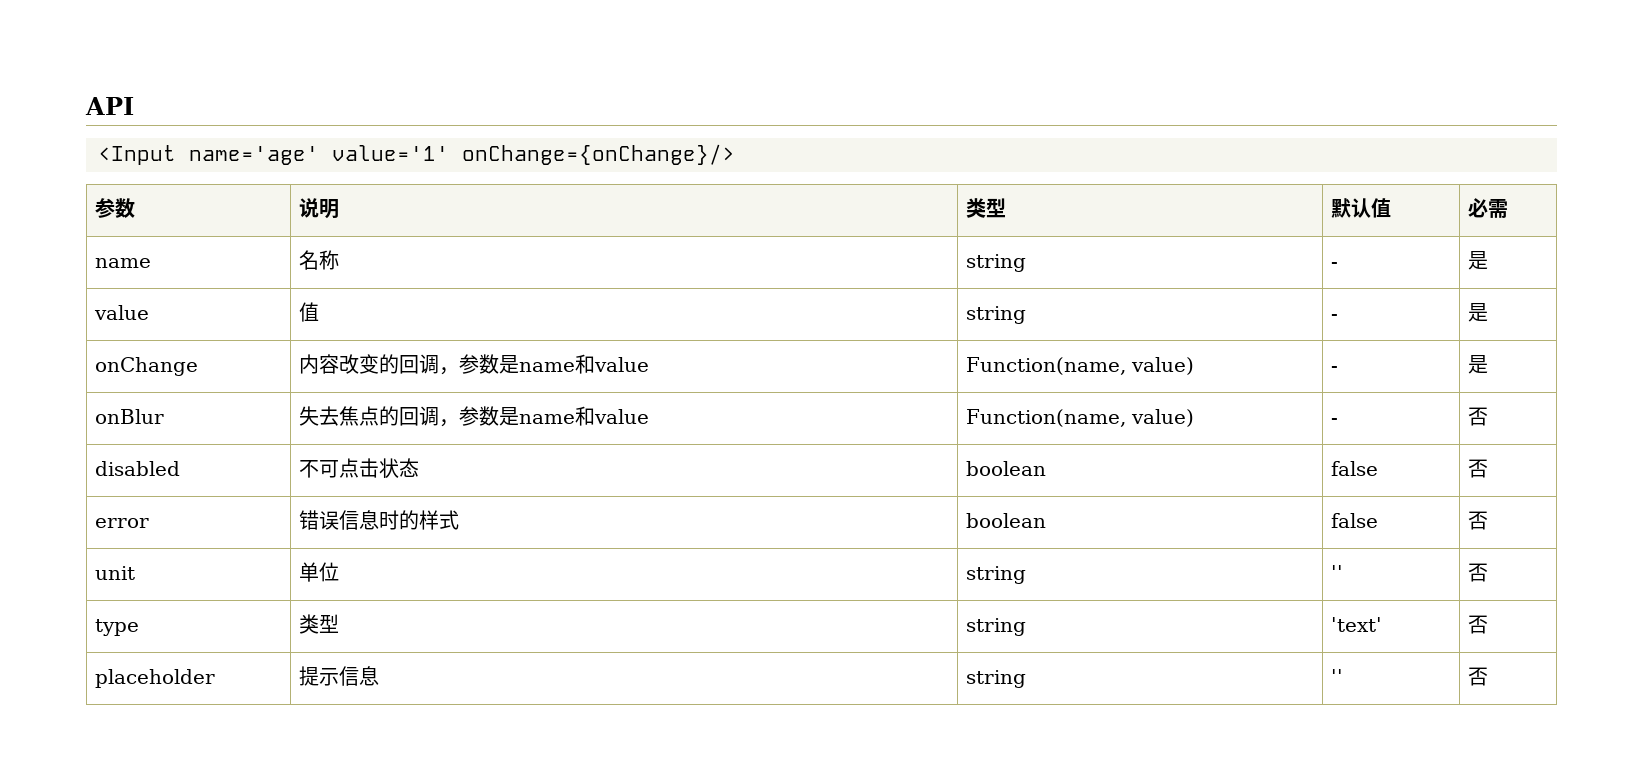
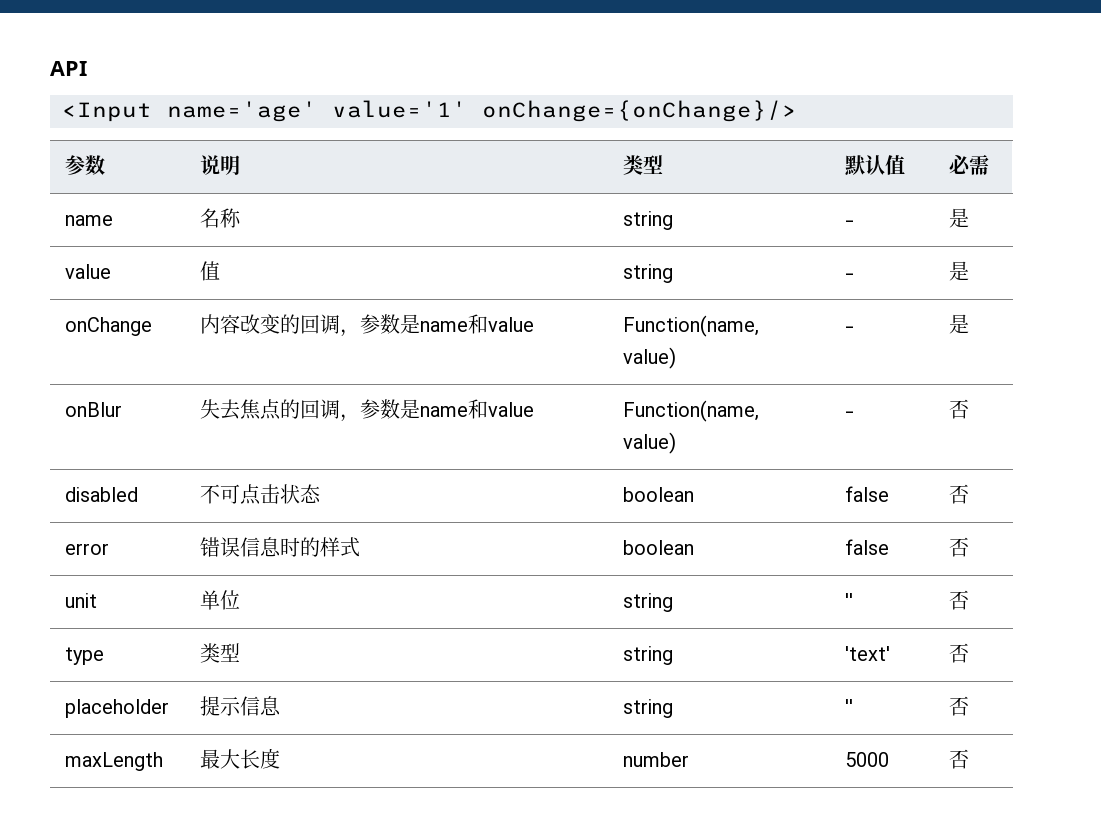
(1488, 676) none -> [65,752,164,771] [200,748,281,769] [623,752,690,767] [845,752,890,767] [949,749,970,769] // maxLength | 最大长度 | number | 5000 | 否

